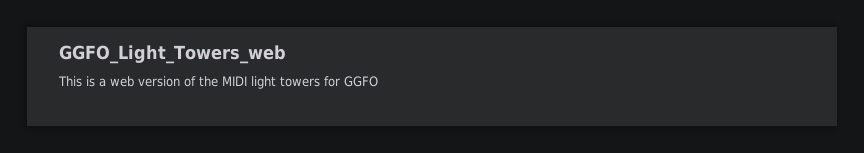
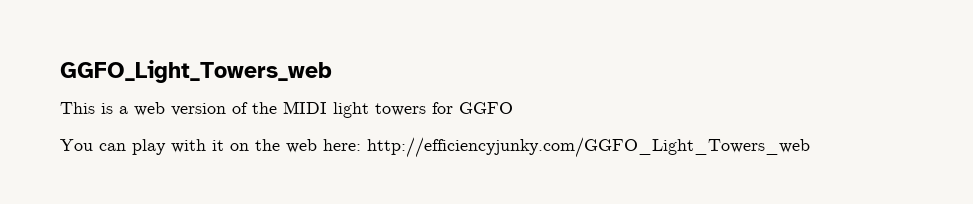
(378, 81) none -> [60,137,810,158] // You can play with it on the web here: http://efficiencyjunky.com/GGFO_Light_Towers_web

